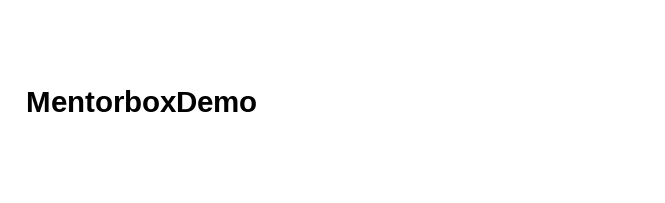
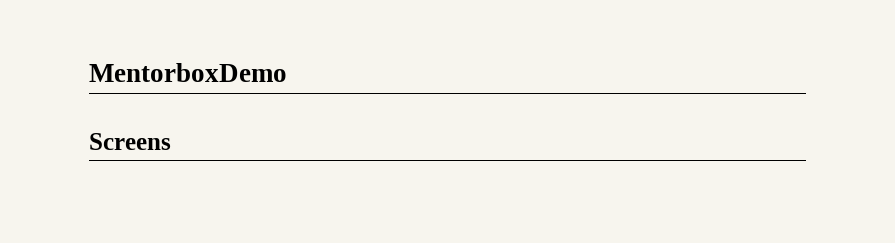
(257, 101) none -> [89,133,171,150] // Screens

